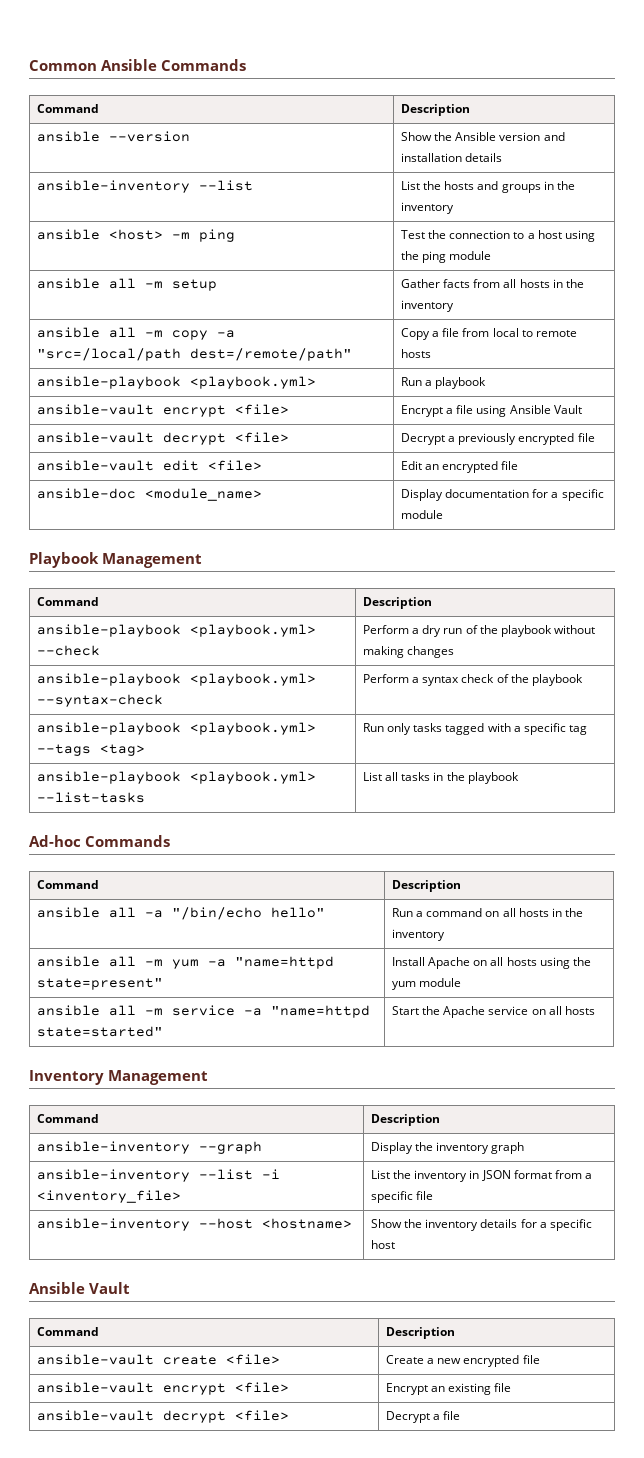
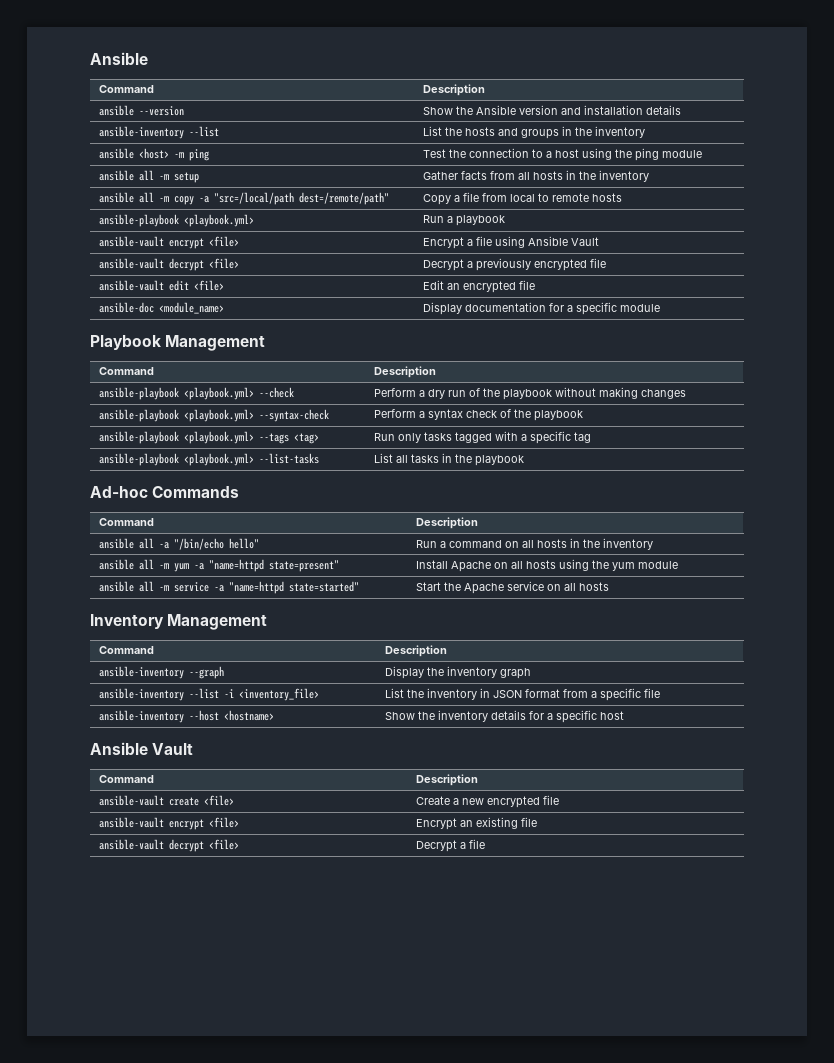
[29,59,247,71] Common Ansible Commands -> [90,52,148,65] Ansible

